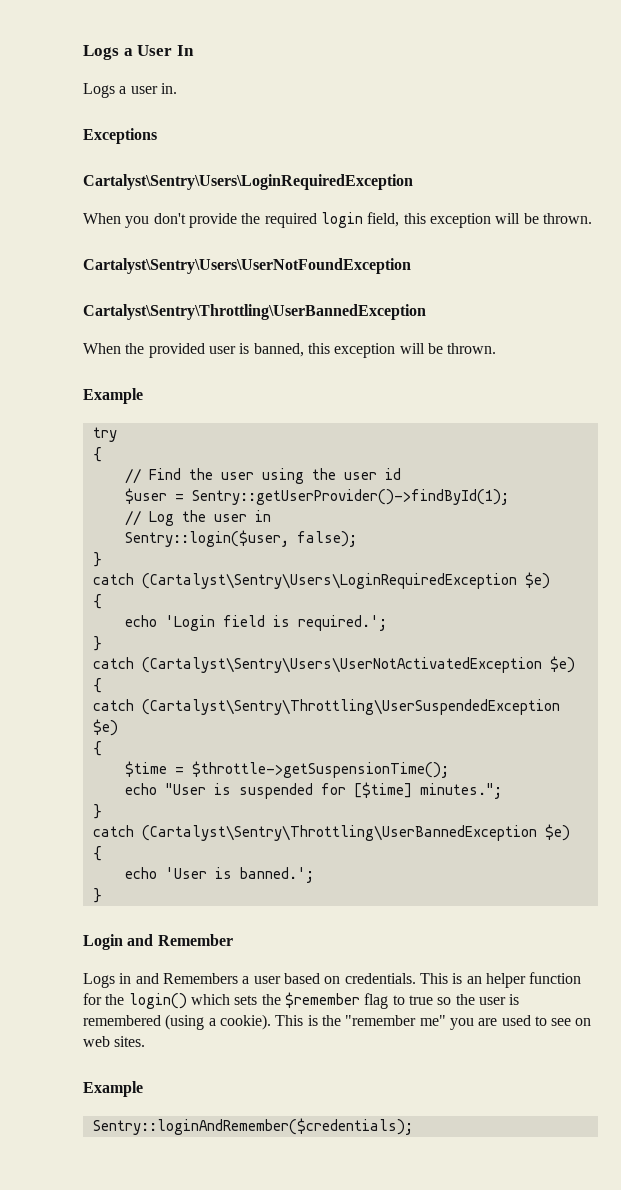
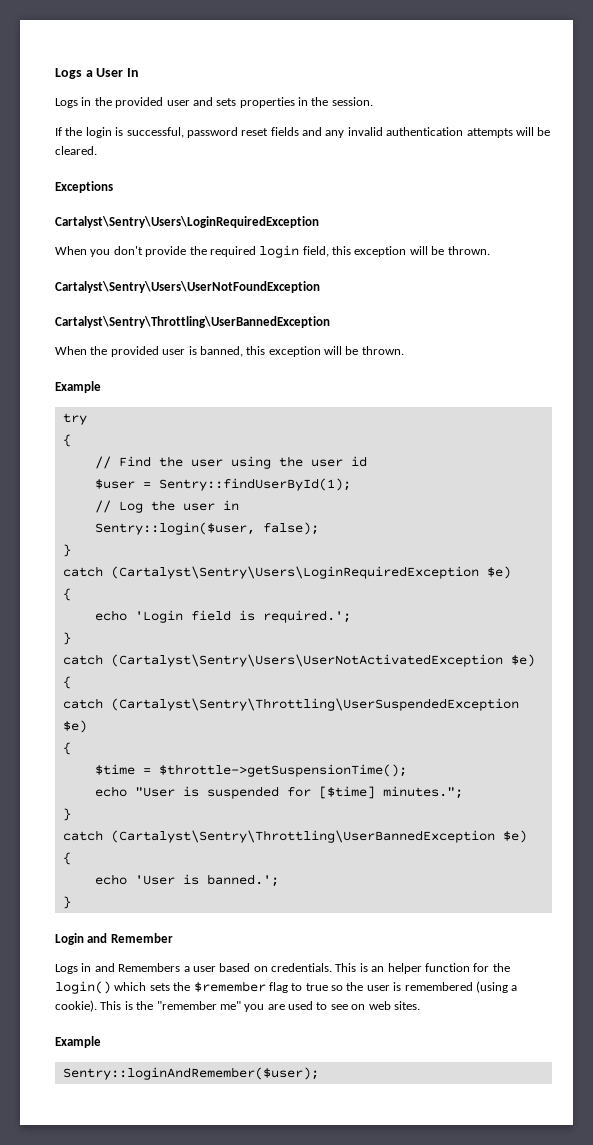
[119,83,177,94] a user in. -> [81,97,373,108] [55,127,551,138] [55,146,97,155] in the provided user and sets properties in the session. // If the login is successful, password reset fields and any invalid authentication attempts will be cleared.
[191,489,509,505] Sentry::getUserProvider()->findById(1); -> [158,478,351,491] Sentry::findUserById(1);
[92,1118,413,1135] Sentry::loginAndRemember($credentials); -> [62,1067,319,1080] Sentry::loginAndRemember($user);

